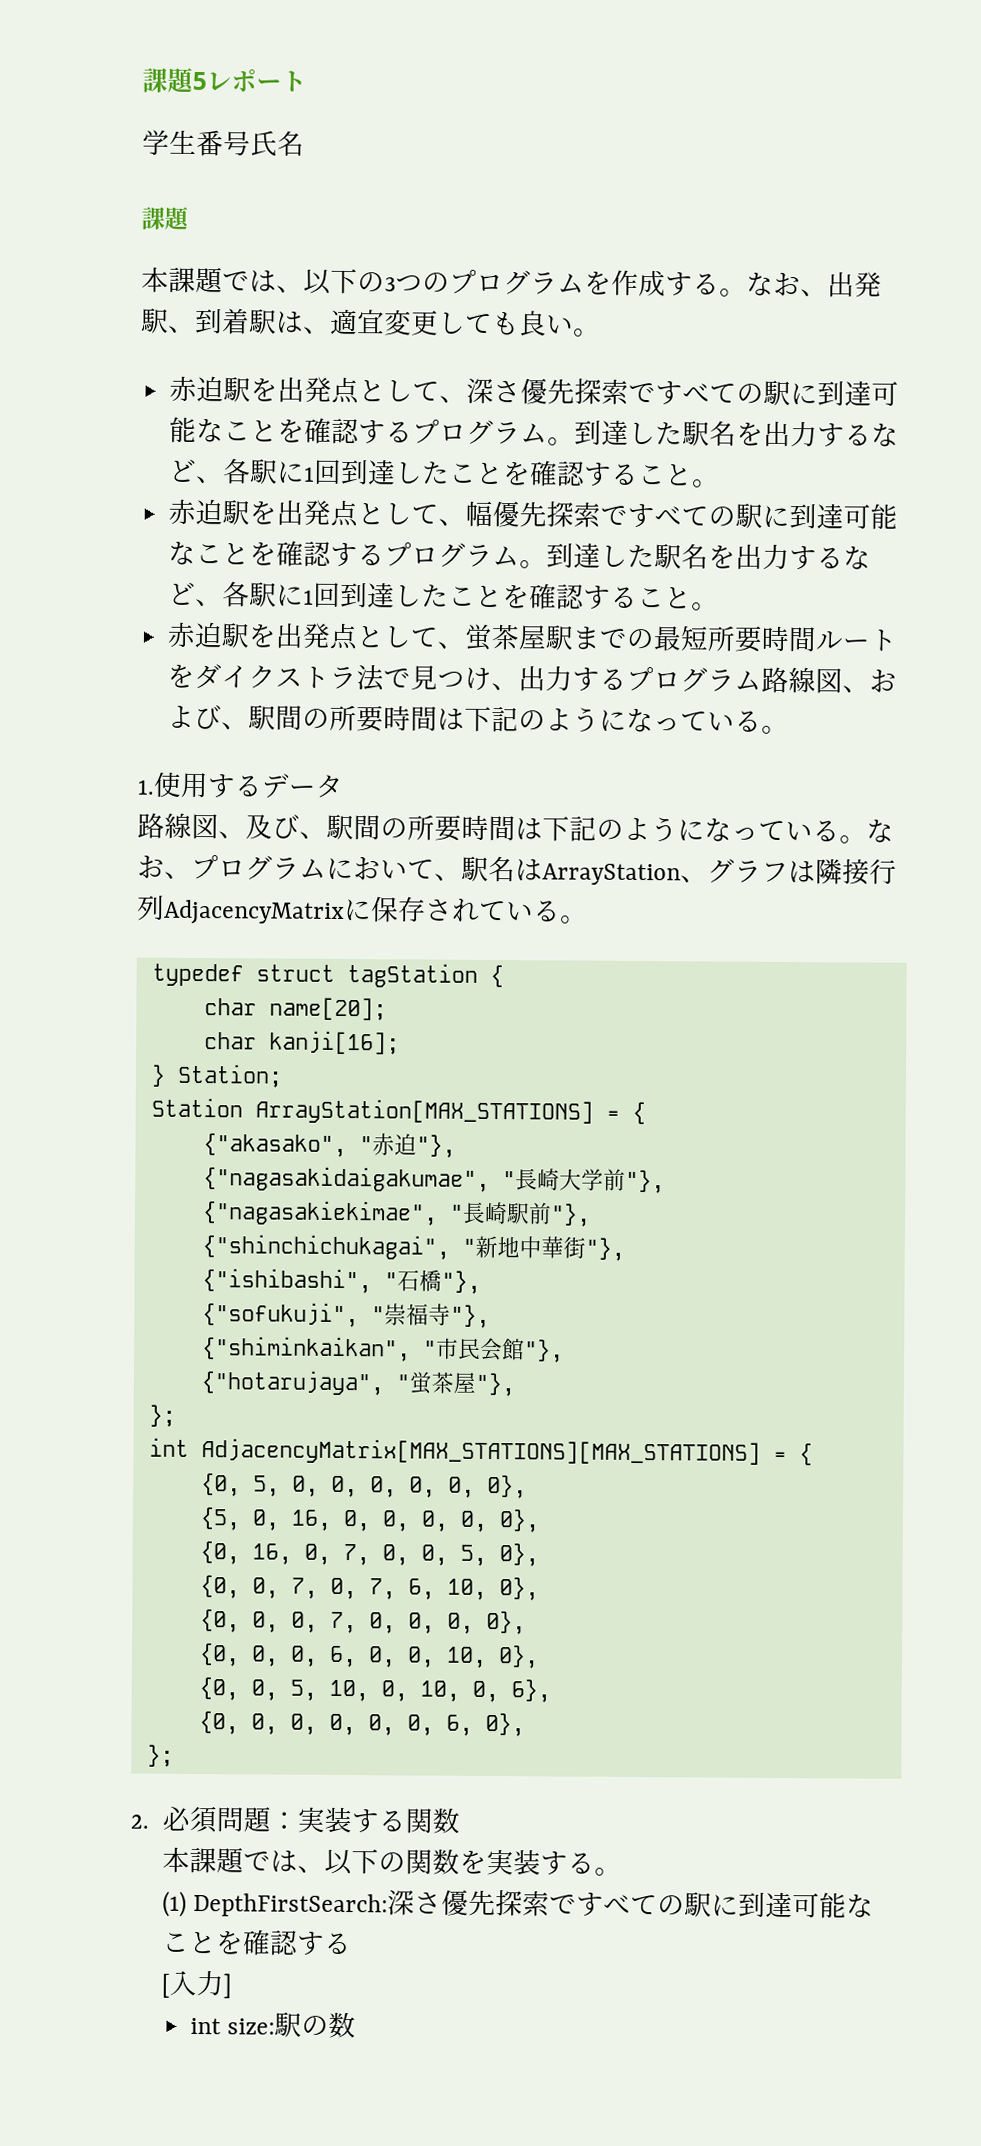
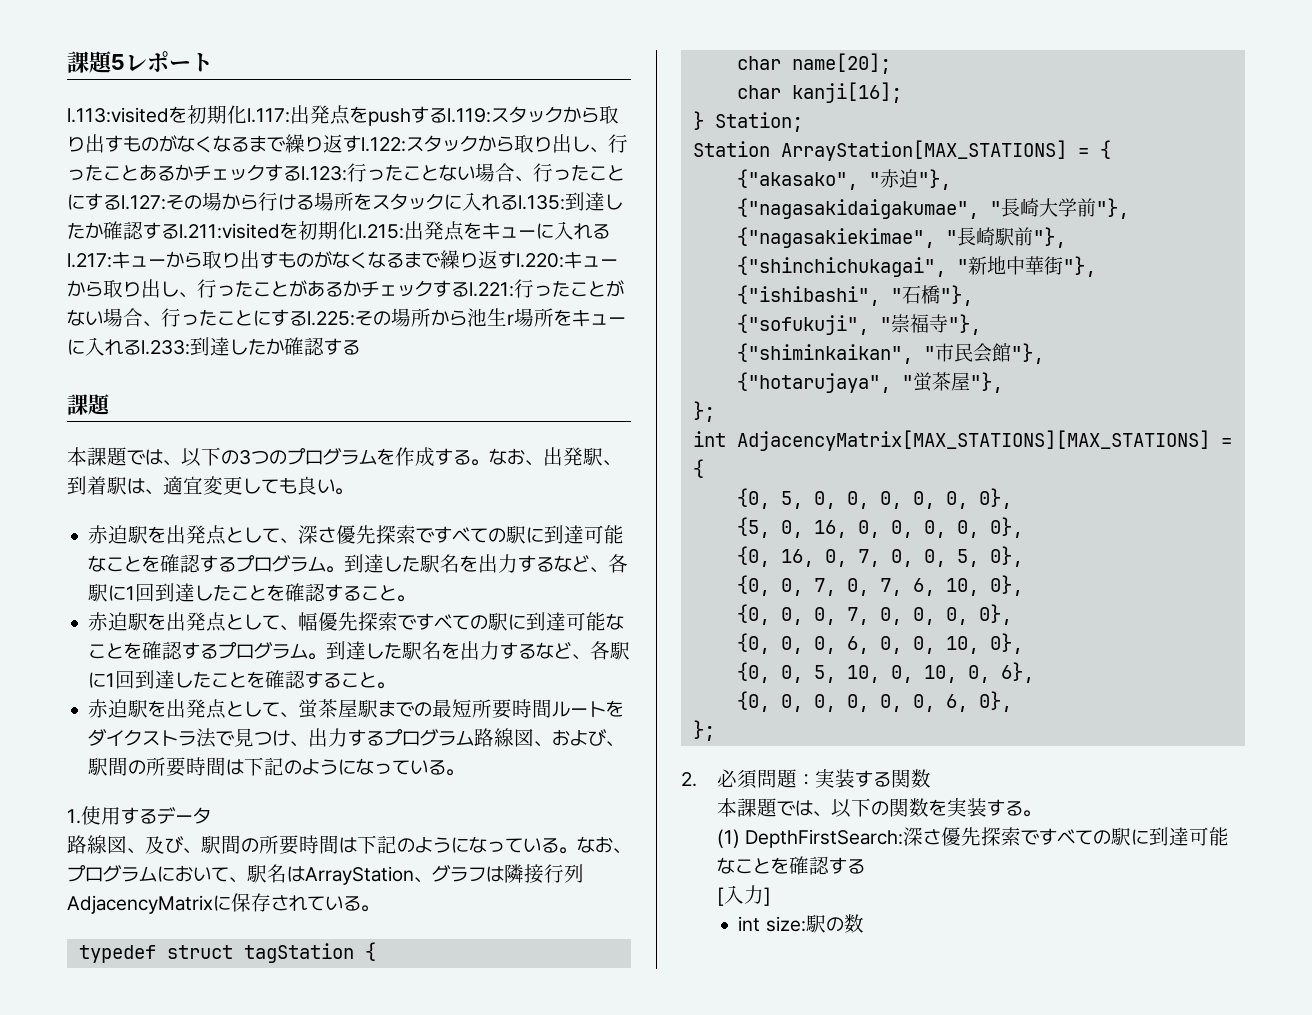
[142,129,305,157] 学生番号氏名 -> [67,105,619,126] [67,134,628,153] [67,163,625,182] [67,192,623,211] [67,221,610,241] [67,250,618,269] [67,279,624,298] [67,308,626,327] [67,337,360,356] l.113:visitedを初期化l.117:出発点をpushするl.119:スタックから取り出すものがなくなるまで繰り返すl.122:スタックから取り出し、行ったことあるかチェックするl.123:行ったことない場合、行ったことにするl.127:その場から行ける場所をスタックに入れるl.135:到達したか確認するl.211:visitedを初期化l.215:出発点をキューに入れるl.217:キューから取り出すものがなくなるまで繰り返すl.220:キューから取り出し、行ったことがあるかチェックするl.221:行ったことがない場合、行ったことにするl.225:その場所から池生r場所をキューに入れるl.233:到達したか確認する

